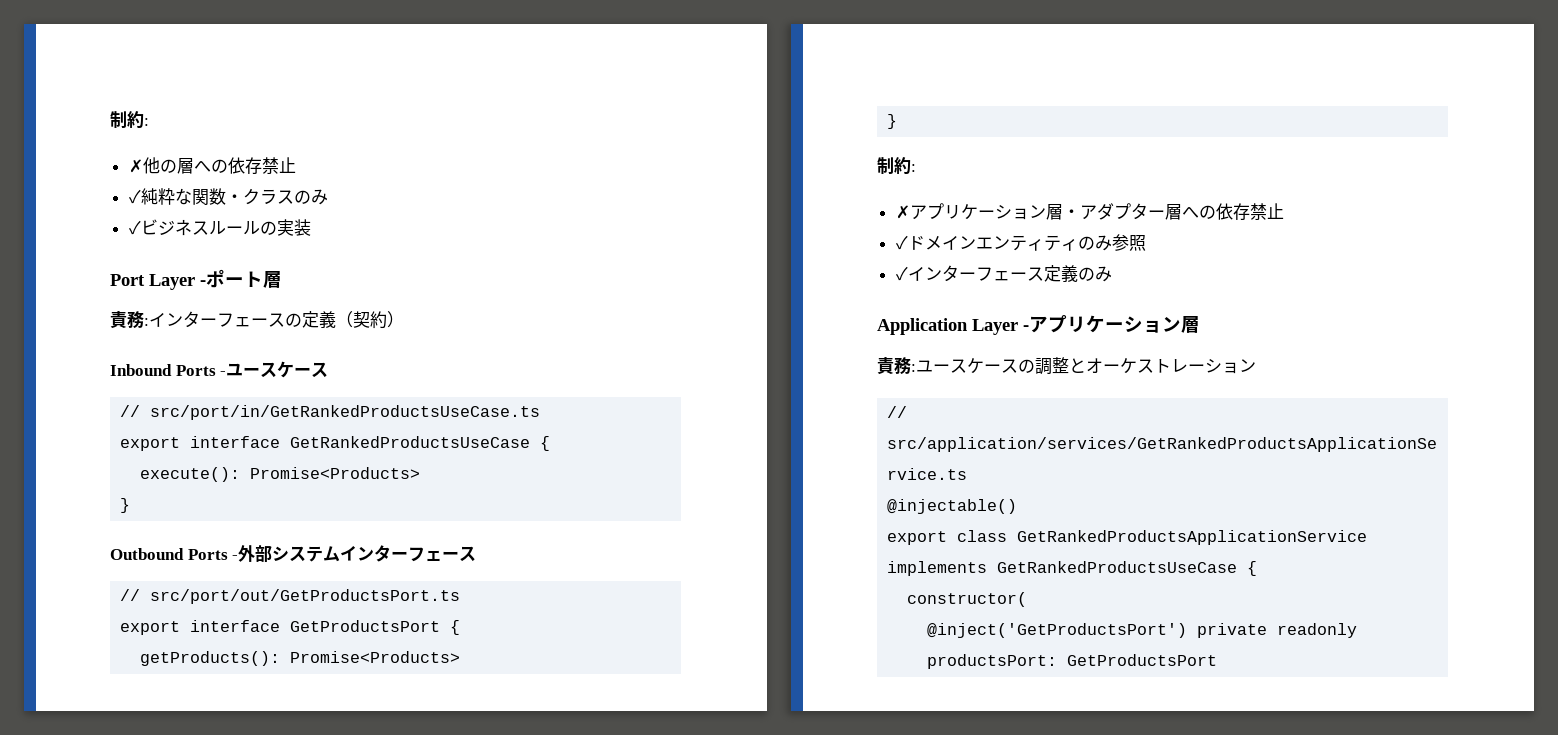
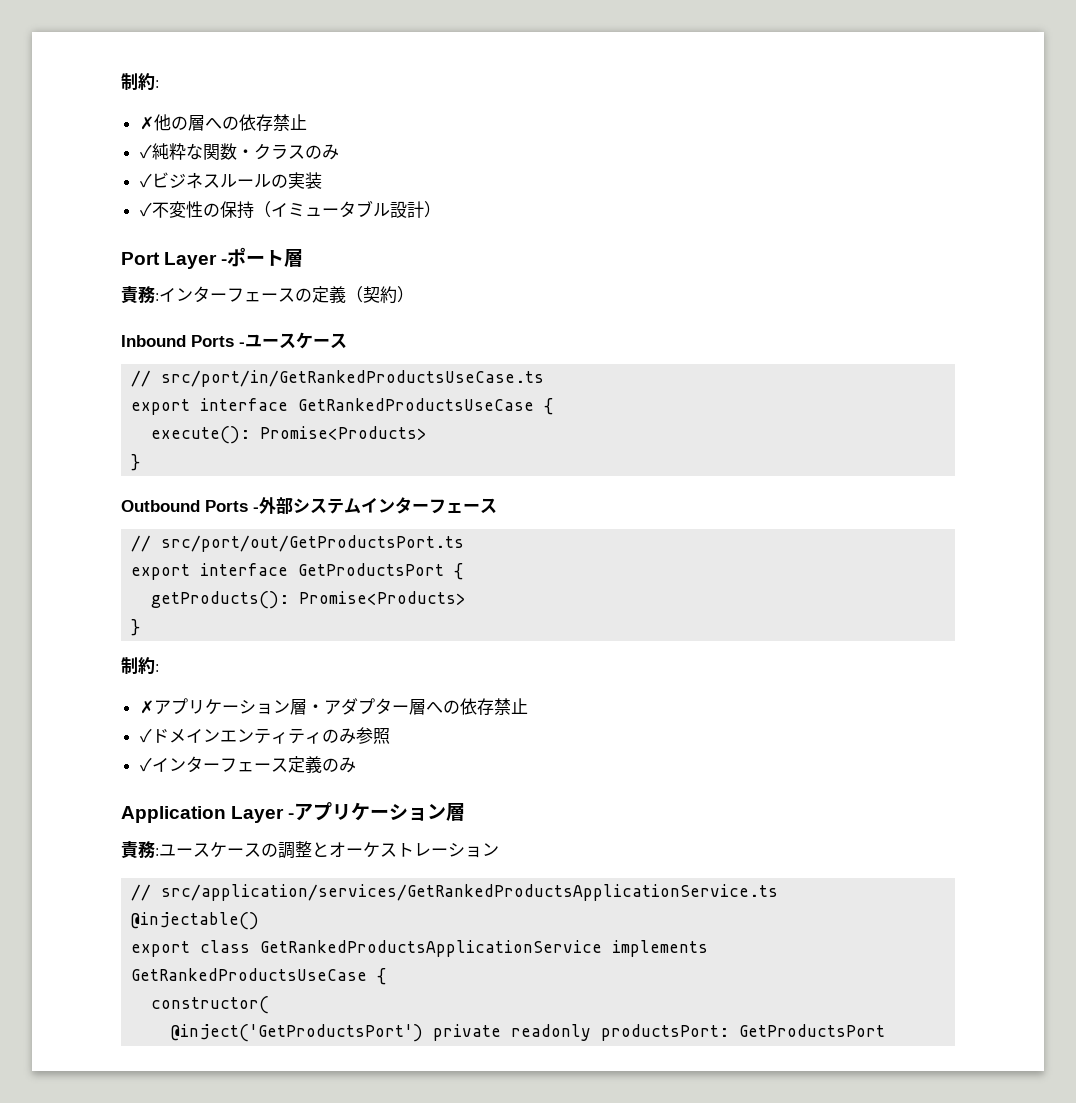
(311, 227) none -> [139,200,441,219] // ✓不変性の保持（イミュータブル設計）

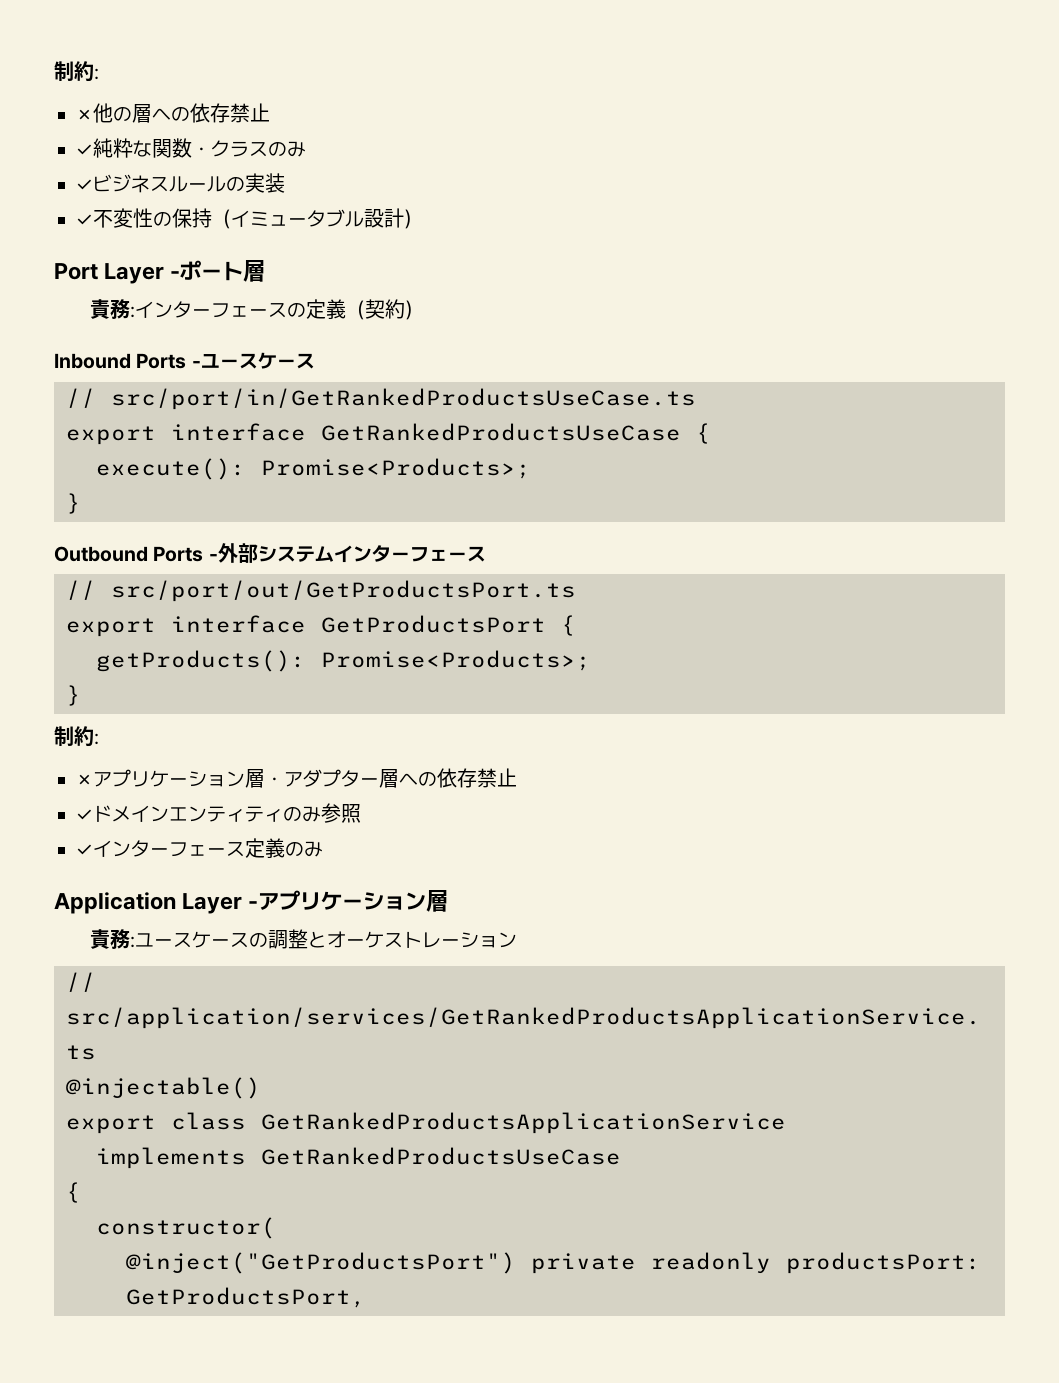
[260,426,428,440] Promise<Products> -> [261,458,531,479] Promise<Products>;
[299,591,467,605] Promise<Products> -> [321,650,591,671] Promise<Products>;
(603, 948) none -> (786, 1123) //
(368, 974) none -> (621, 1156) //
[171,1024,424,1042] @inject('GetProductsPort') -> [126,1252,516,1274] @inject("GetProductsPort")
[739,1024,886,1037] GetProductsPort -> [126,1287,366,1308] GetProductsPort,

